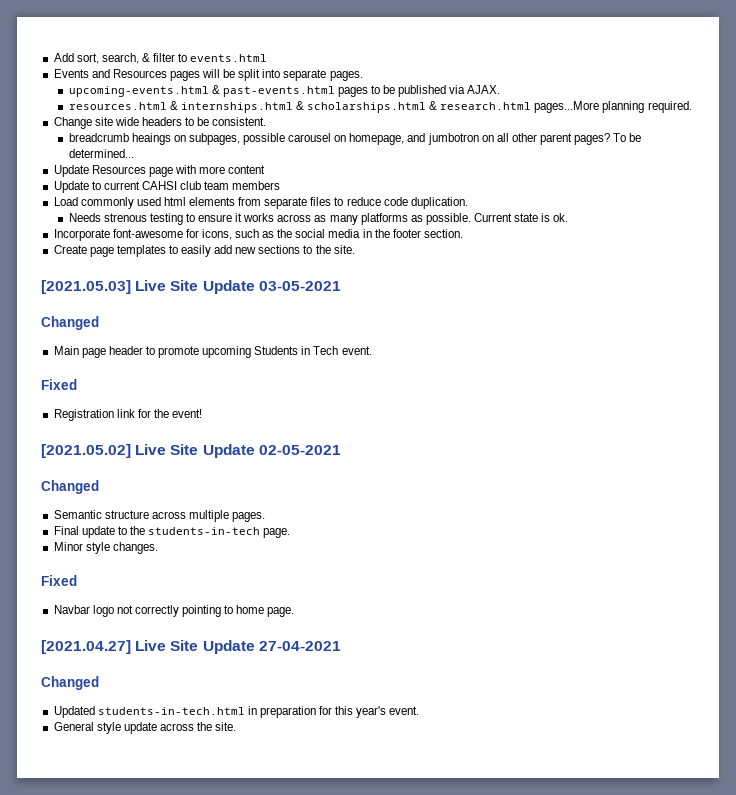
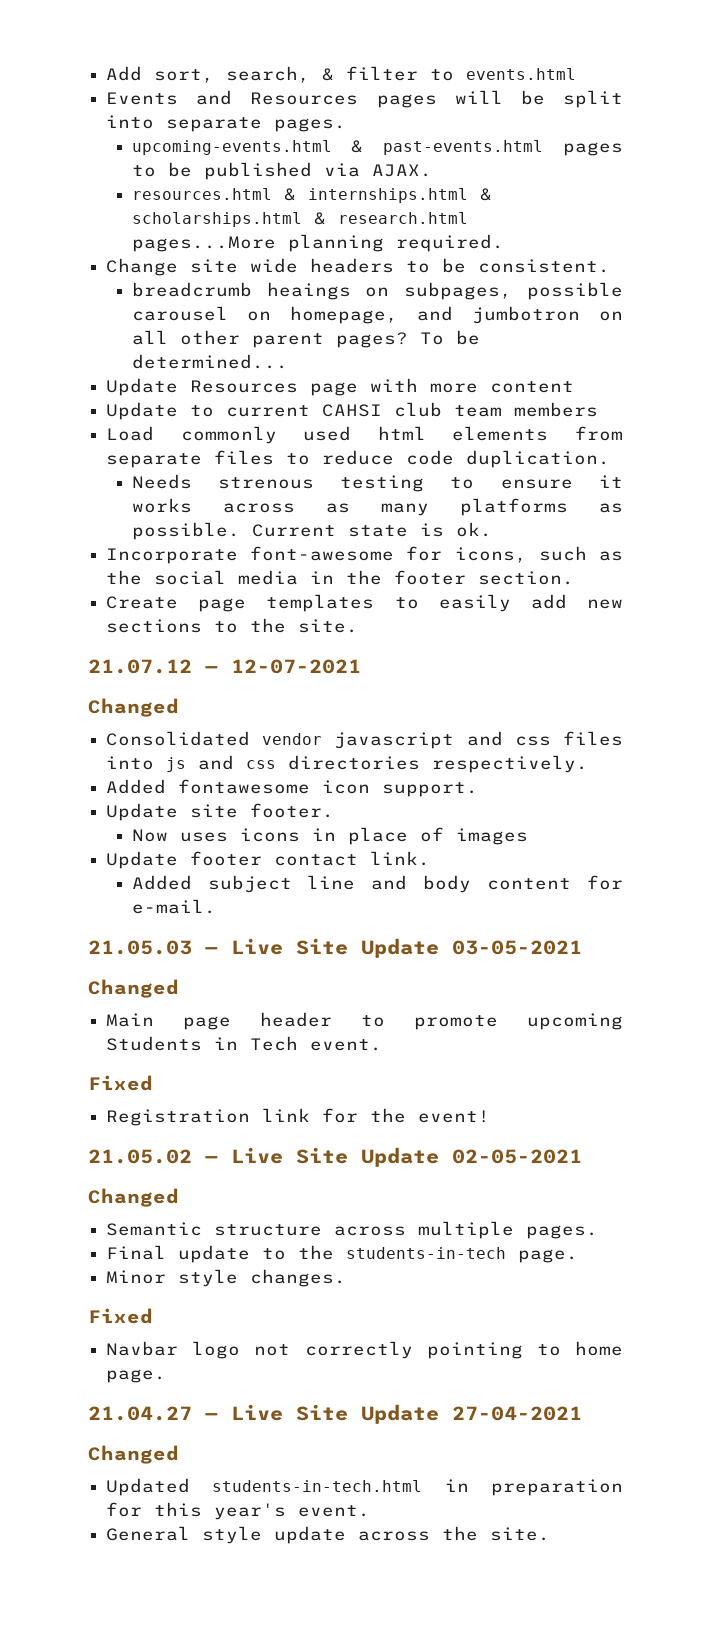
[41,280,131,294] [2021.05.03] -> [88,659,361,674] [88,698,179,717] [106,731,623,749] [106,755,589,773] [106,779,479,797] [106,803,335,821] [131,827,528,845] [106,851,431,869] [131,875,623,893] [131,899,216,914] [88,940,218,955] 21.07.12 — 12-07-2021 // Changed // Consolidated vendor javascript and css files into js and css directories respectively. // Added fontawesome icon support. // Update site footer. // Now uses icons in place of images // Update footer contact link. // Added subject line and body content for e-mail. // 21.05.03 —
[41,444,131,458] [2021.05.02] -> [88,1149,218,1164] 21.05.02 —
[41,640,131,654] [2021.04.27] -> [88,1406,218,1421] 21.04.27 —

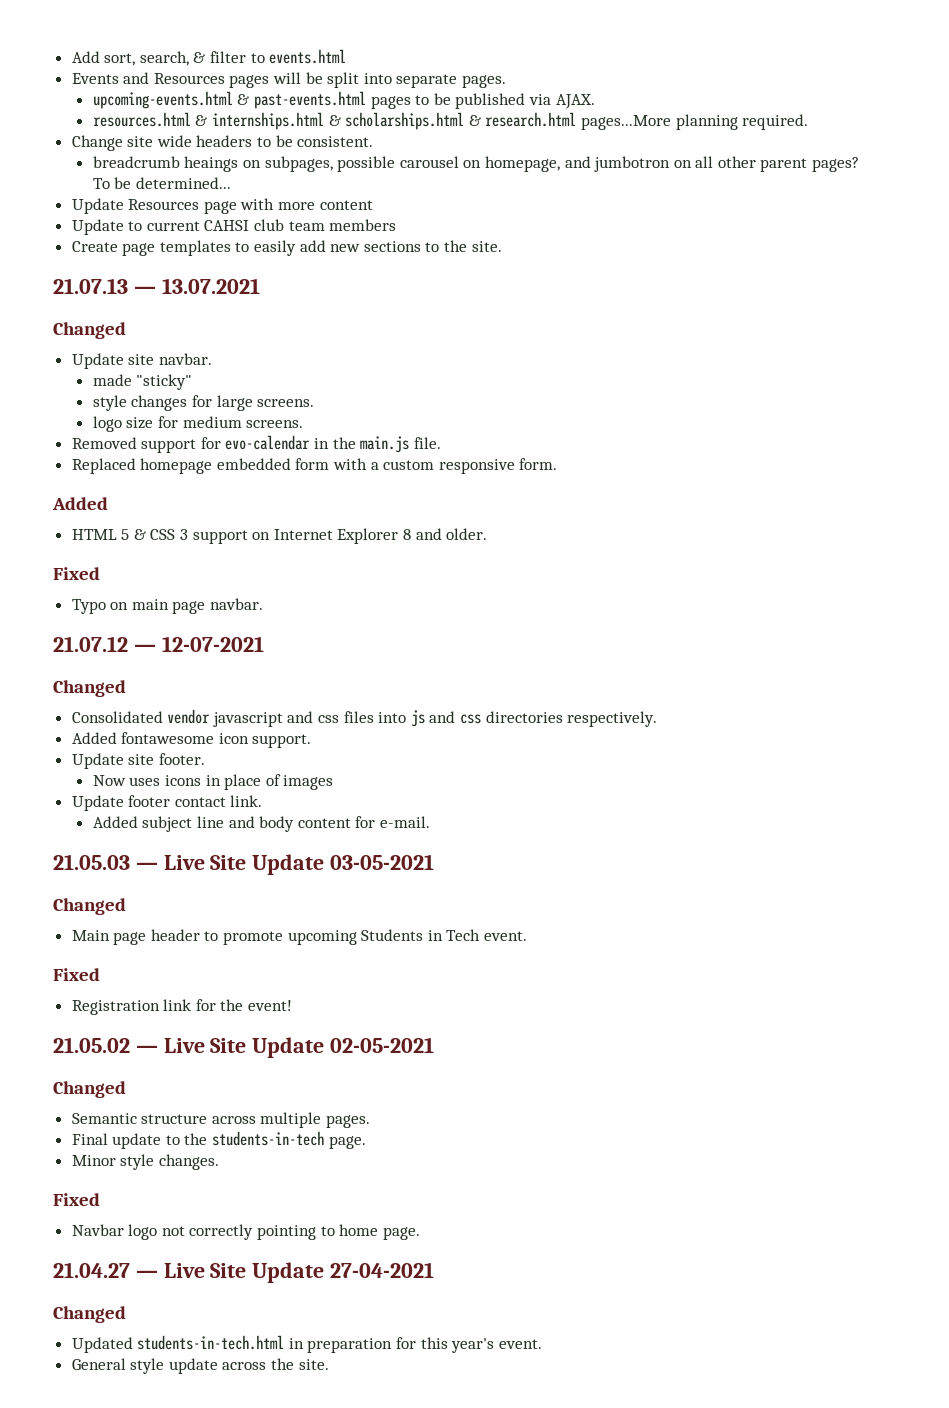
[106,426,623,444] [106,450,611,468] [131,474,623,492] [131,498,623,516] [131,522,492,540] [106,546,624,564] [106,570,575,585] // Load commonly used html elements from separate files to reduce code duplication. // Needs strenous testing to ensure it works across as many platforms as possible. Current state is ok. // Incorporate font-awesome for icons, such as the social media in the footer section. -> (397, 225) none
(359, 626) none -> [53,278,260,294] [53,322,126,339] [71,353,212,369] [92,374,193,390] [92,395,315,411] [92,416,304,432] [71,435,441,453] [71,458,558,474] [52,497,108,510] [71,528,488,544] [53,567,100,580] [71,598,264,614] // 21.07.13 — 13.07.2021 // Changed // Update site navbar. // made "sticky" // style changes for large screens. // logo size for medium screens. // Removed support for evo-calendar in the main.js file. // Replaced homepage embedded form with a custom responsive form. // Added // HTML 5 & CSS 3 support on Internet Explorer 8 and older. // Fixed // Typo on main page navbar.

